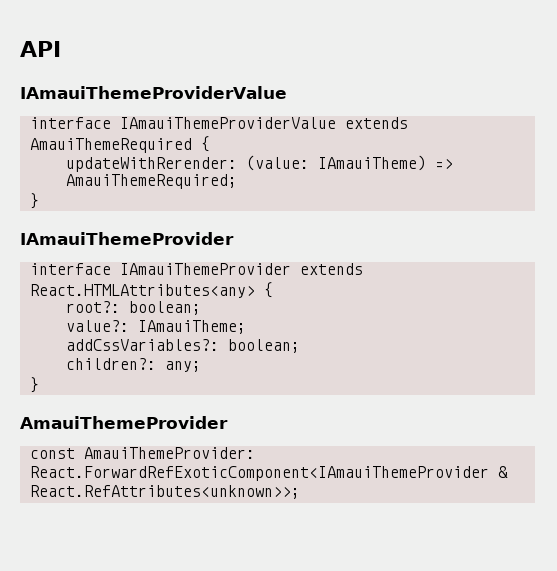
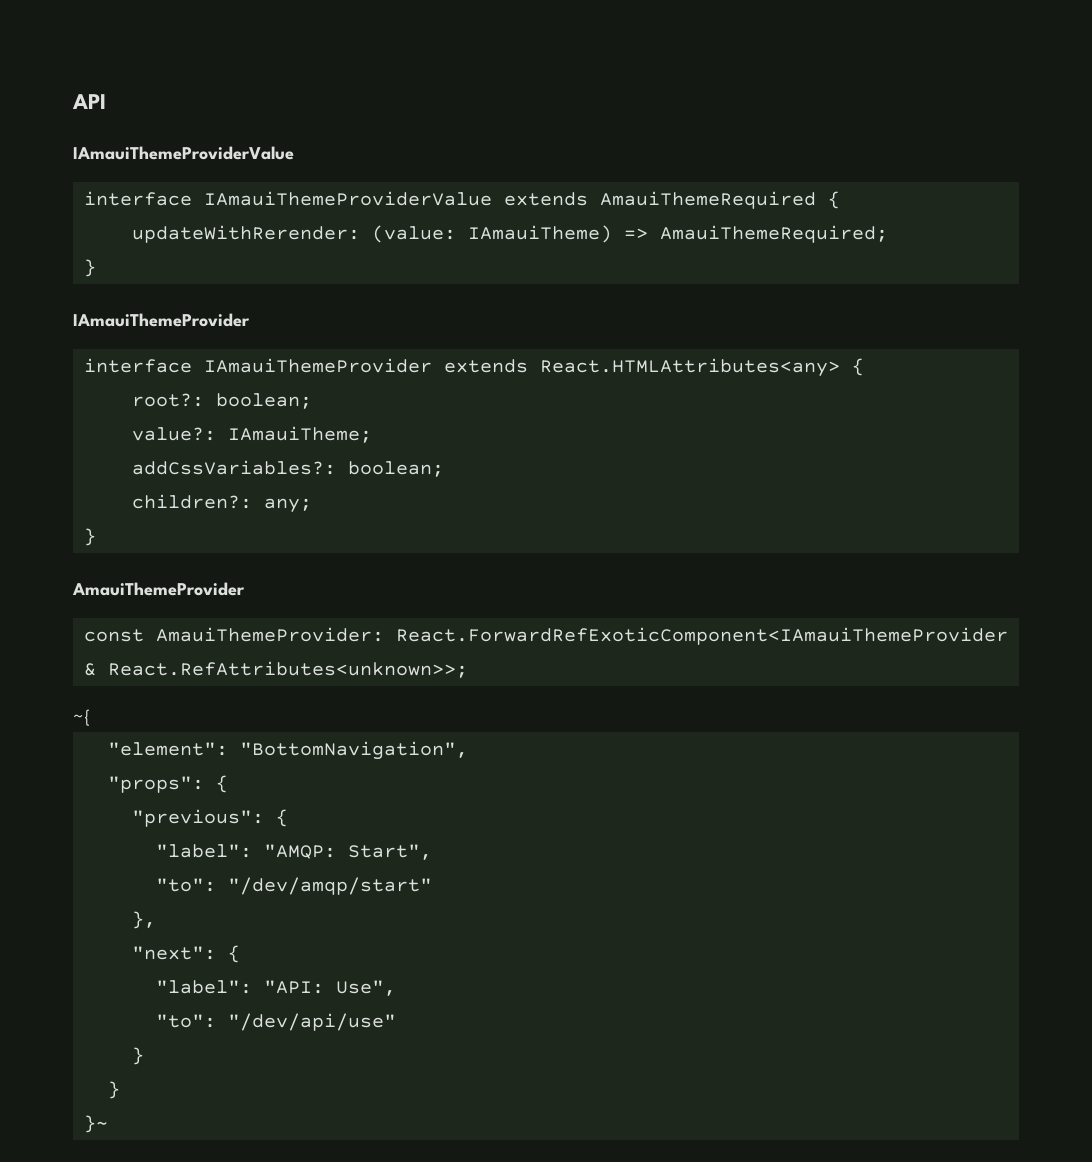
(300, 492) none -> [73,709,90,726] [107,741,468,760] [107,775,228,793] [131,809,288,827] [155,844,432,860] [155,877,432,895] [131,911,156,929] [131,945,240,963] [155,980,396,996] [155,1013,396,1031] [131,1047,144,1065] [107,1081,120,1099] [83,1115,108,1133] // ~{ // "element": "BottomNavigation", // "props": { // "previous": { // "label": "AMQP: Start", // "to": "/dev/amqp/start" // }, // "next": { // "label": "API: Use", // "to": "/dev/api/use" // } // } // }~

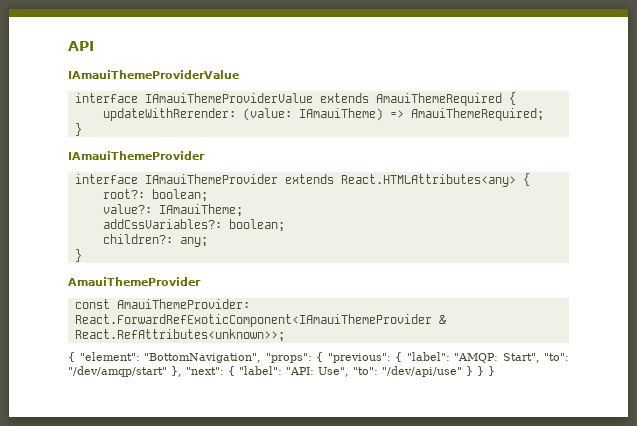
[73,709,90,726] ~{ // -> [68,352,75,362] {
(468, 750) // -> (261, 358) none
(228, 784) // -> (323, 357) none
(288, 818) // -> (402, 357) none
(432, 852) // -> (540, 358) none
(432, 886) // -> (167, 371) none
(156, 920) // -> (182, 371) none
(240, 954) // -> (235, 371) none
(396, 988) // -> (349, 372) none
[131,1047,144,1065] [107,1081,120,1099] [83,1115,108,1133] // } // } // }~ -> [466,366,495,376] } } }

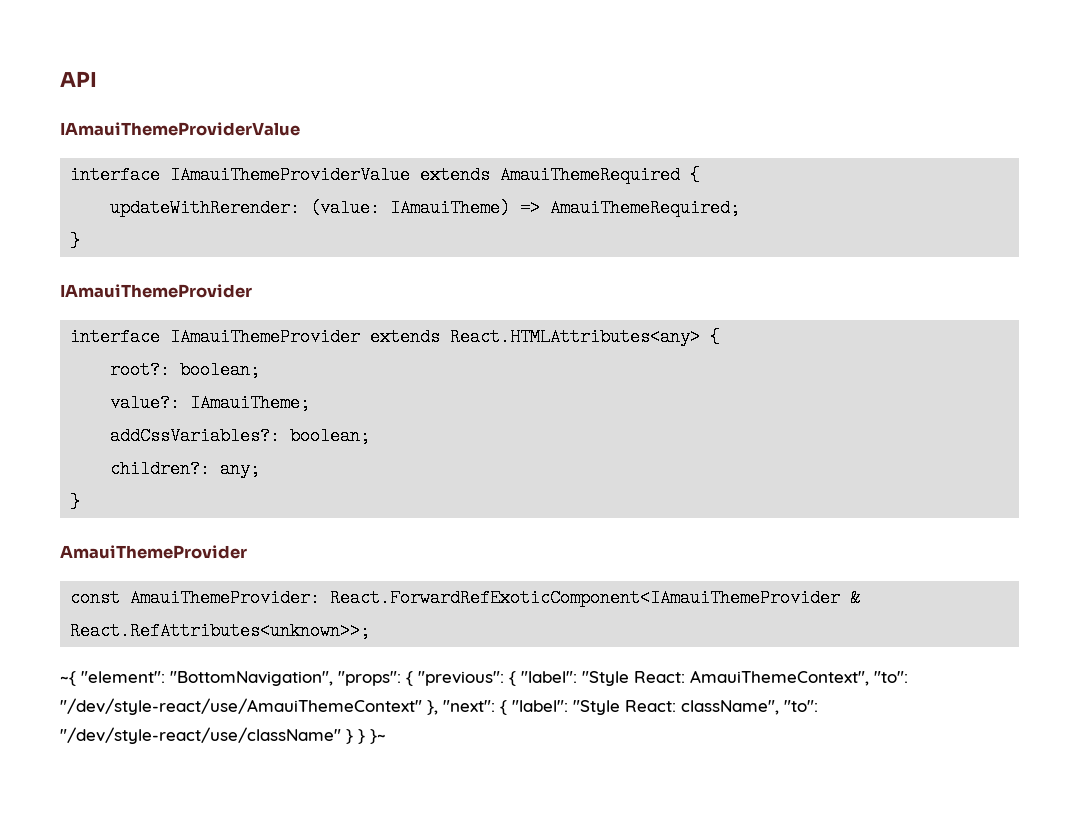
[68,352,75,362] { -> [60,671,76,686] ~{
[454,353,569,363] [68,366,495,377] "AMQP: Start", "to": "/dev/amqp/start" }, "next": { "label": "API: Use", "to": "/dev/api/use" } } } -> [582,670,908,686] [60,698,818,715] [60,727,386,744] "Style React: AmauiThemeContext", "to": "/dev/style-react/use/AmauiThemeContext" }, "next": { "label": "Style React: className", "to": "/dev/style-react/use/className" } } }~

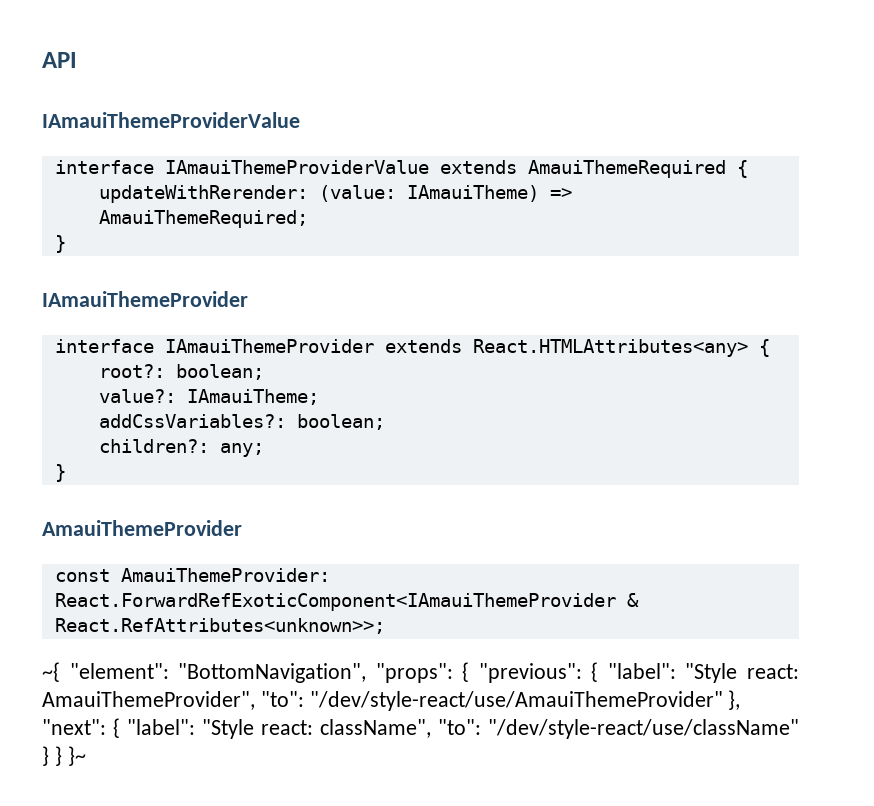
[634,670,908,686] [60,698,422,715] React: AmauiThemeContext", "to": "/dev/style-react/use/AmauiThemeContext" -> [746,664,799,679] [42,691,723,711] react: AmauiThemeProvider", "to": "/dev/style-react/use/AmauiThemeProvider"
[625,700,676,712] React: -> [261,720,313,735] react:

